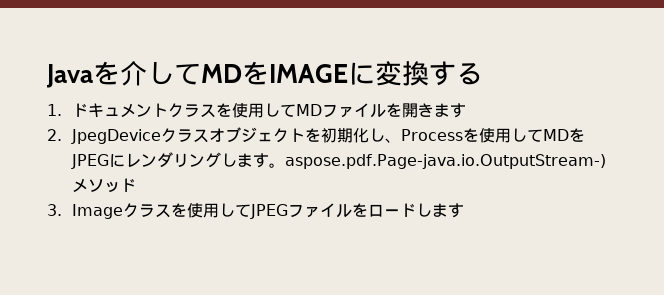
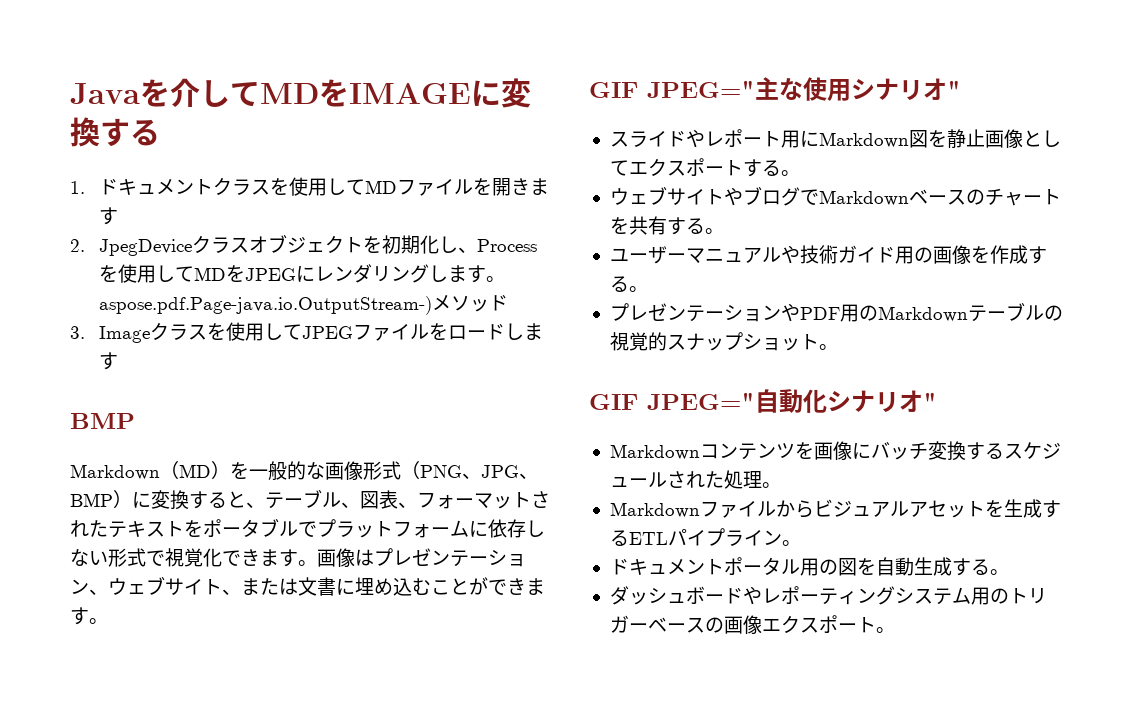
(465, 210) none -> [70,413,135,429] [70,461,538,480] [70,489,550,510] [70,518,545,538] [70,548,526,567] [70,576,545,596] [70,607,108,625] [589,77,961,101] [609,129,1061,148] [609,158,800,177] [609,186,1061,206] [609,216,724,235] [609,245,1047,264] [609,276,648,292] [609,302,1063,322] [609,332,838,351] [589,389,937,413] [609,441,1061,461] [609,470,781,489] [609,499,1061,518] [609,528,801,546] [609,557,1009,576] [609,586,1047,605] [609,615,895,634] // BMP // Markdown（MD）を一般的な画像形式（PNG、JPG、BMP）に変換すると、テーブル、図表、フォーマットされたテキストをポータブルでプラットフォームに依存しない形式で視覚化できます。画像はプレゼンテーション、ウェブサイト、または文書に埋め込むことができます。 // GIF JPEG="主な使用シナリオ" // スライドやレポート用にMarkdown図を静止画像としてエクスポートする。 // ウェブサイトやブログでMarkdownベースのチャートを共有する。 // ユーザーマニュアルや技術ガイド用の画像を作成する。 // プレゼンテーションやPDF用のMarkdownテーブルの視覚的スナップショット。 // GIF JPEG="自動化シナリオ" // Markdownコンテンツを画像にバッチ変換するスケジュールされた処理。 // Markdownファイルからビジュアルアセットを生成するETLパイプライン。 // ドキュメントポータル用の図を自動生成する。 // ダッシュボードやレポーティングシステム用のトリガーベースの画像エクスポート。

